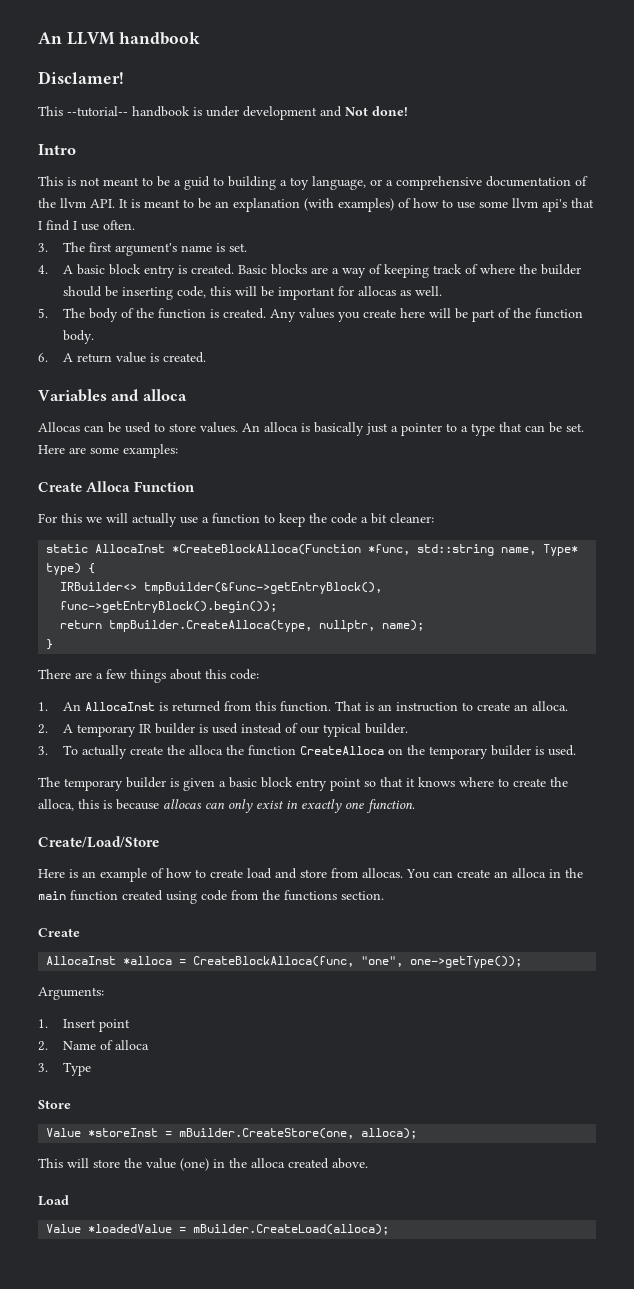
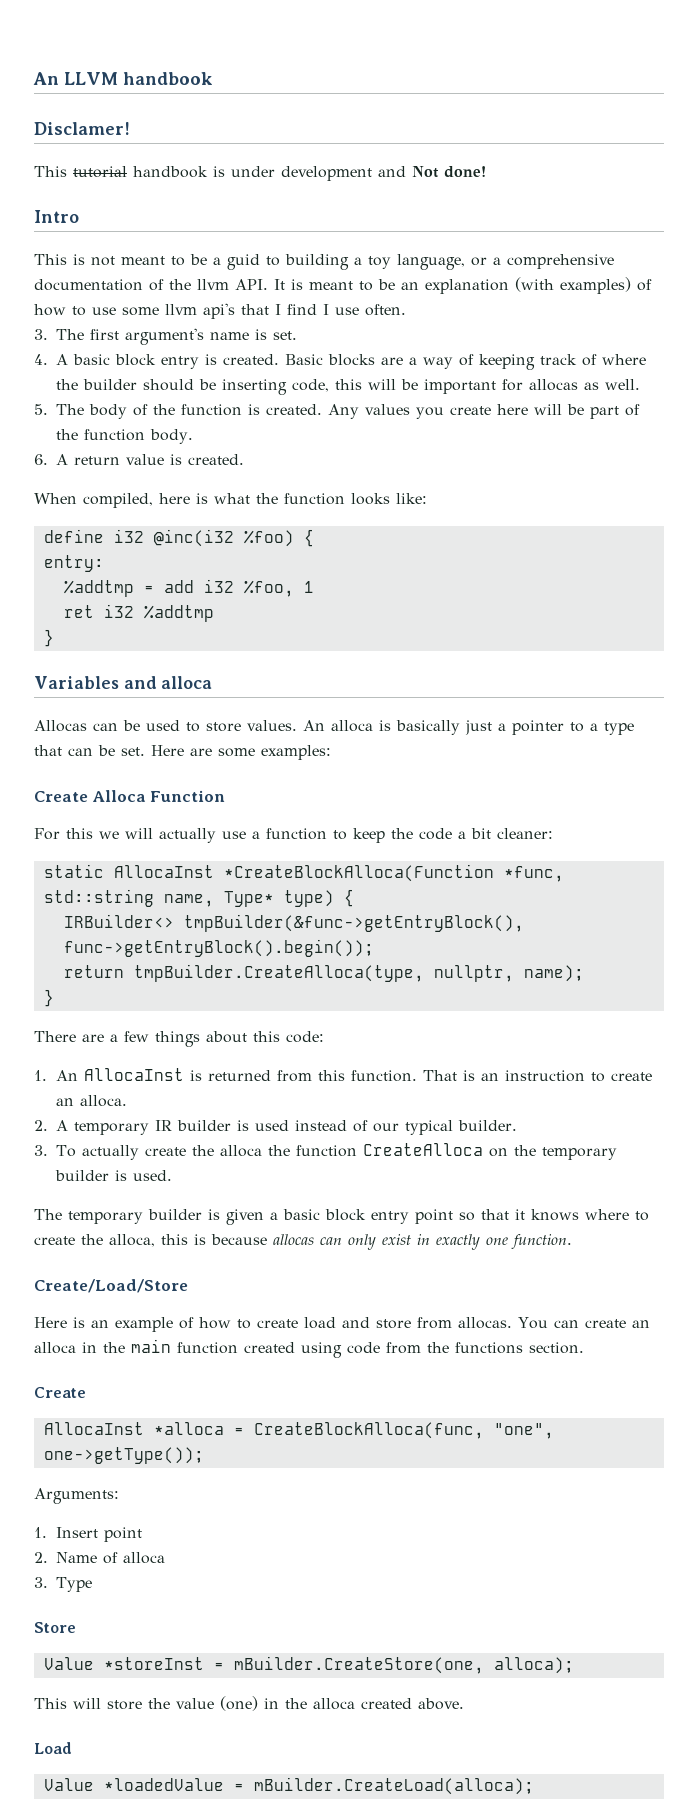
[67,106,128,117] --tutorial-- -> [73,166,127,178] tutorial
(207, 357) none -> [34,493,427,508] [43,529,314,547] [43,555,104,572] [63,579,314,597] [63,604,214,622] [43,629,54,647] // When compiled, here is what the function looks like: // define i32 @inc(i32 %foo) { // entry: // %addtmp = add i32 %foo, 1 // ret i32 %addtmp // }

